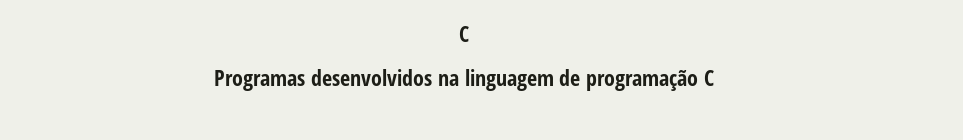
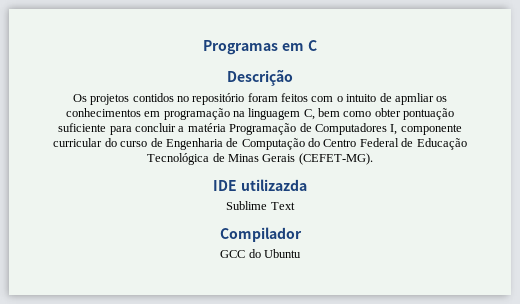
(459, 34) none -> [203,40,304,55] Programas em
[214,69,714,91] Programas desenvolvidos na linguagem de programação C -> [227,69,293,86] [72,93,448,105] [65,108,455,120] [58,123,462,135] [53,138,467,150] [147,153,373,165] [213,179,307,191] [226,201,295,210] [219,227,302,242] [220,249,301,258] Descrição // Os projetos contidos no repositório foram feitos com o intuito de apmliar os conhecimentos em programação na linguagem C, bem como obter pontuação suficiente para concluir a matéria Programação de Computadores I, componente curricular do curso de Engenharia de Computação do Centro Federal de Educação Tecnológica de Minas Gerais (CEFET-MG). // IDE utilizazda // Sublime Text // Compilador // GCC do Ubuntu

